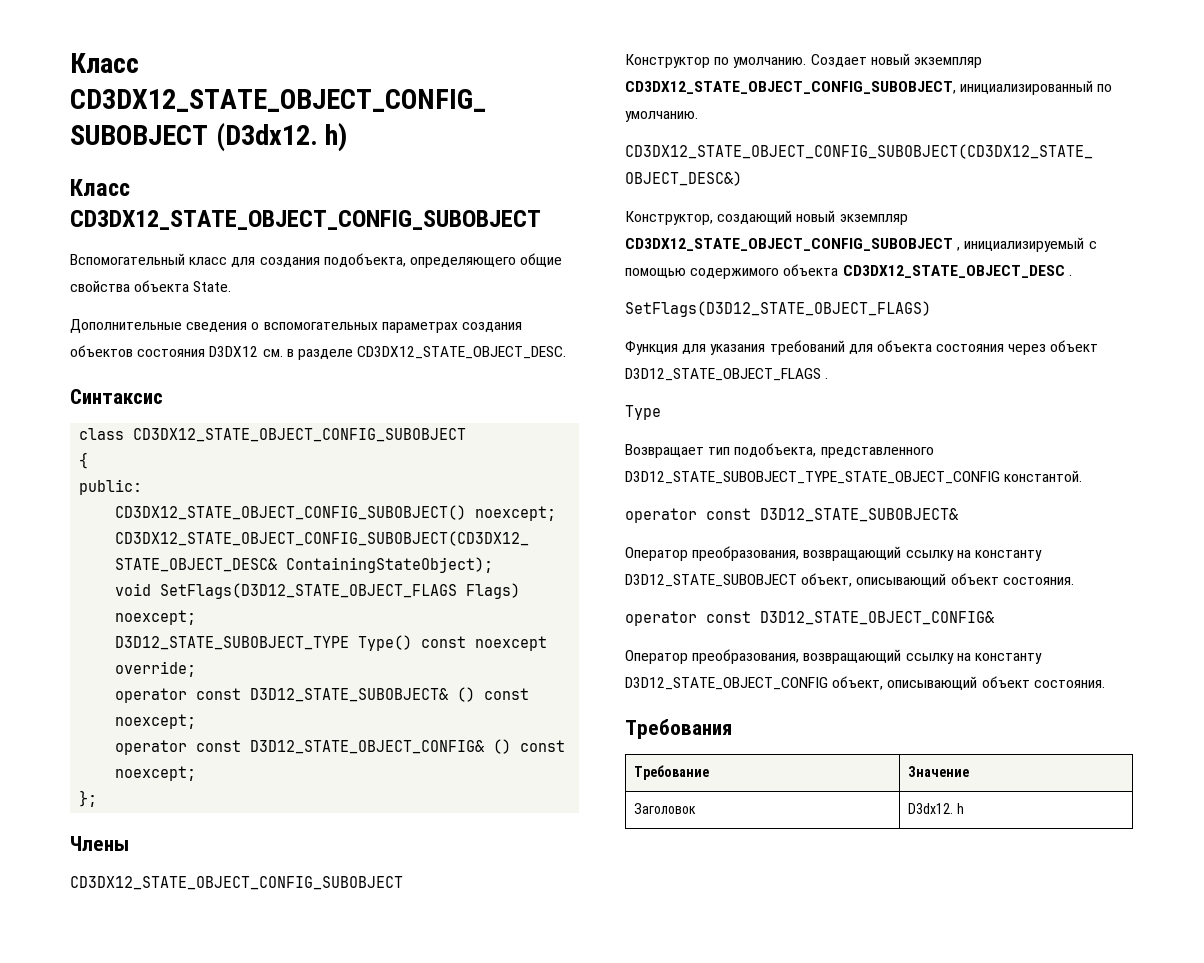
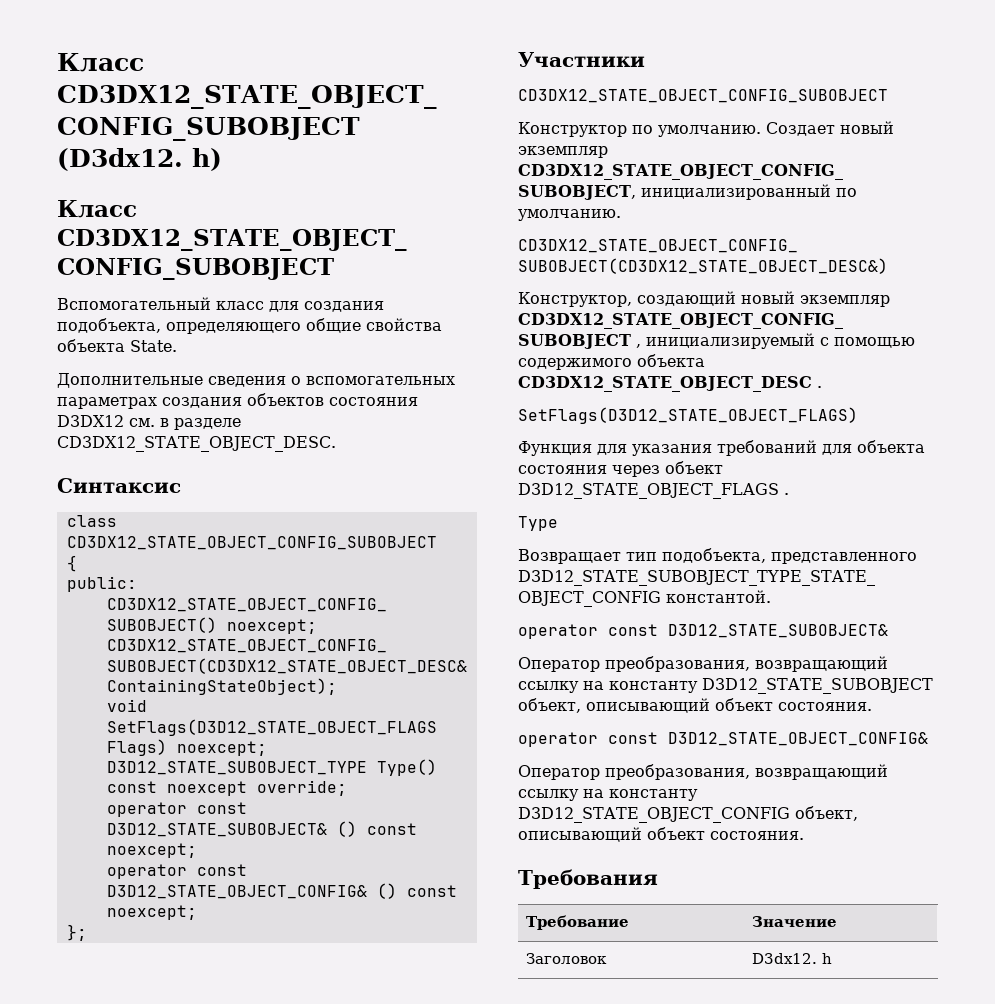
[70,836,129,851] Члены -> [518,52,645,67] Участники

